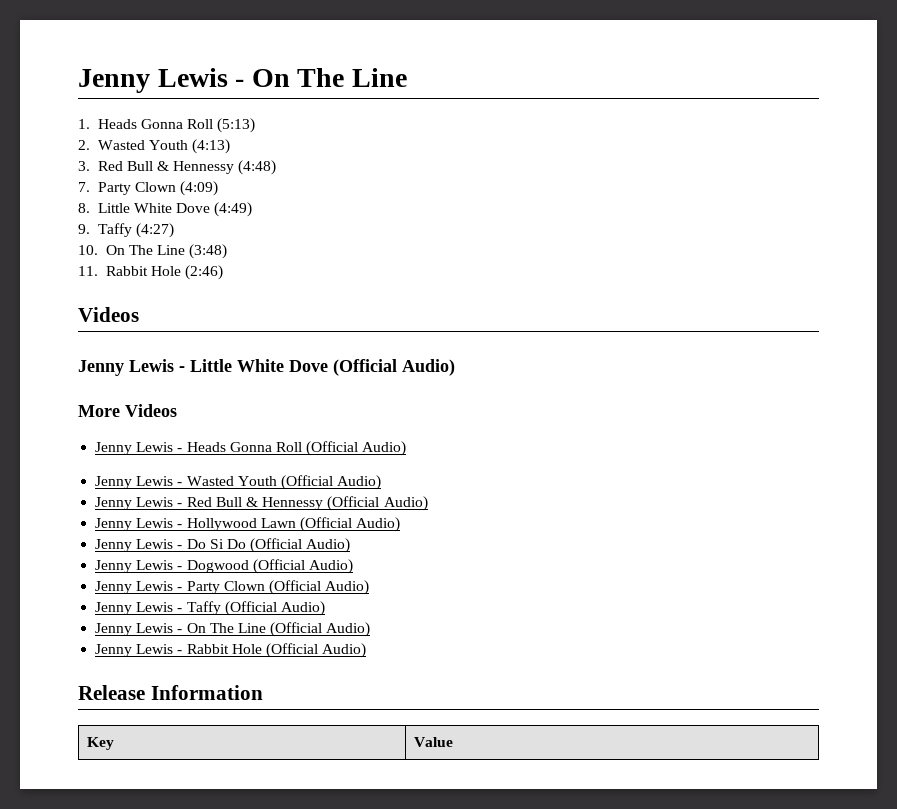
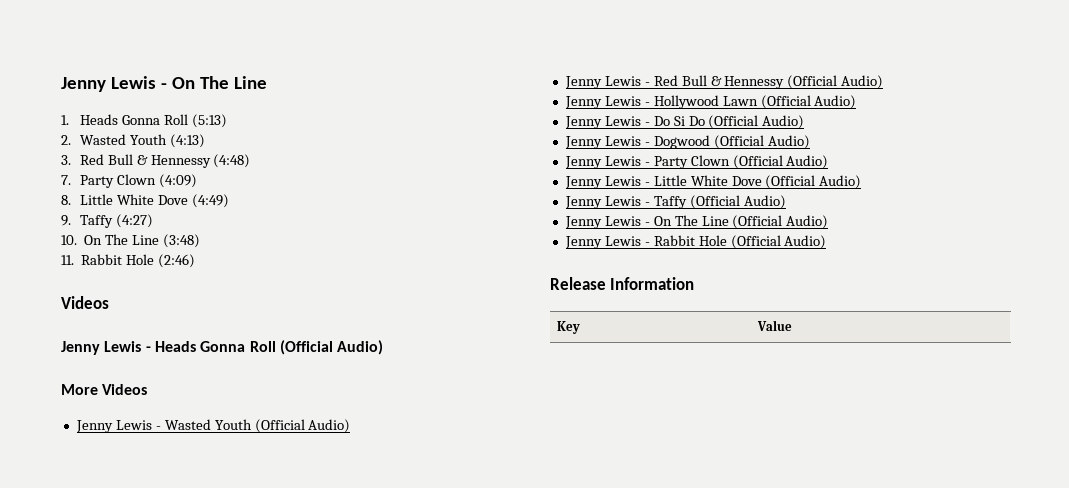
[190,359,328,372] Little White Dove -> [154,341,276,352] Heads Gonna Roll
[95,441,407,456] // Jenny Lewis - Heads Gonna Roll (Official Audio) -> (148, 389) none
(370, 587) none -> [564,175,862,189] // Jenny Lewis - Little White Dove (Official Audio)

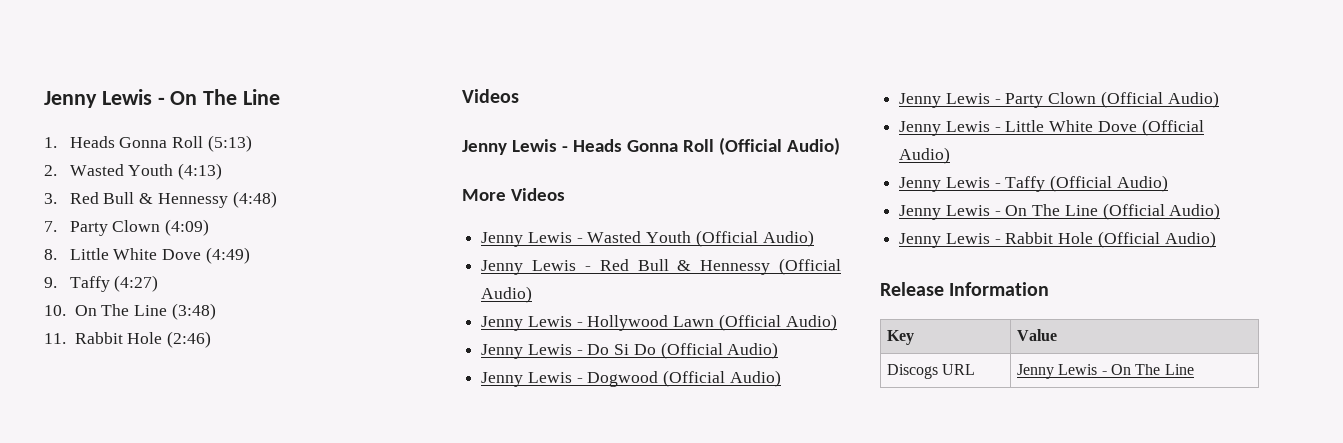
(793, 325) none -> [887,364,976,379] [1017,364,1194,379] // Discogs URL | Jenny Lewis - On The Line

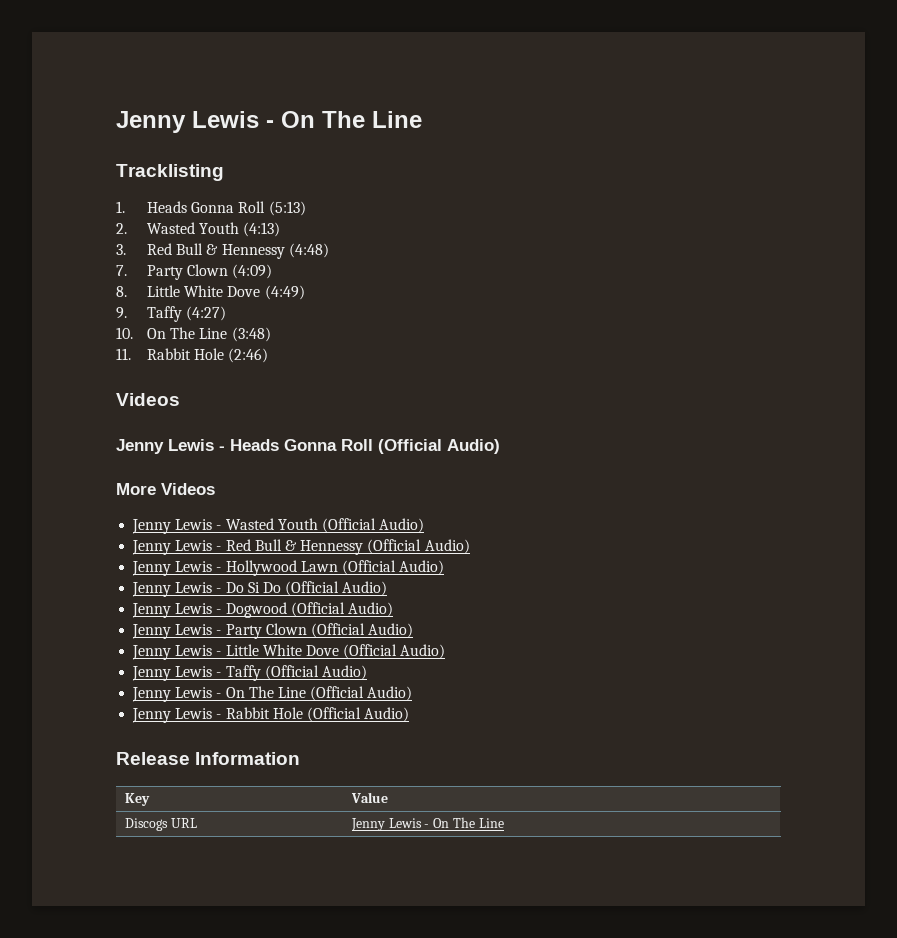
[44,89,281,108] Jenny Lewis - On The Line -> [116,111,422,133] [116,164,224,181] Jenny Lewis - On The Line // Tracklisting

